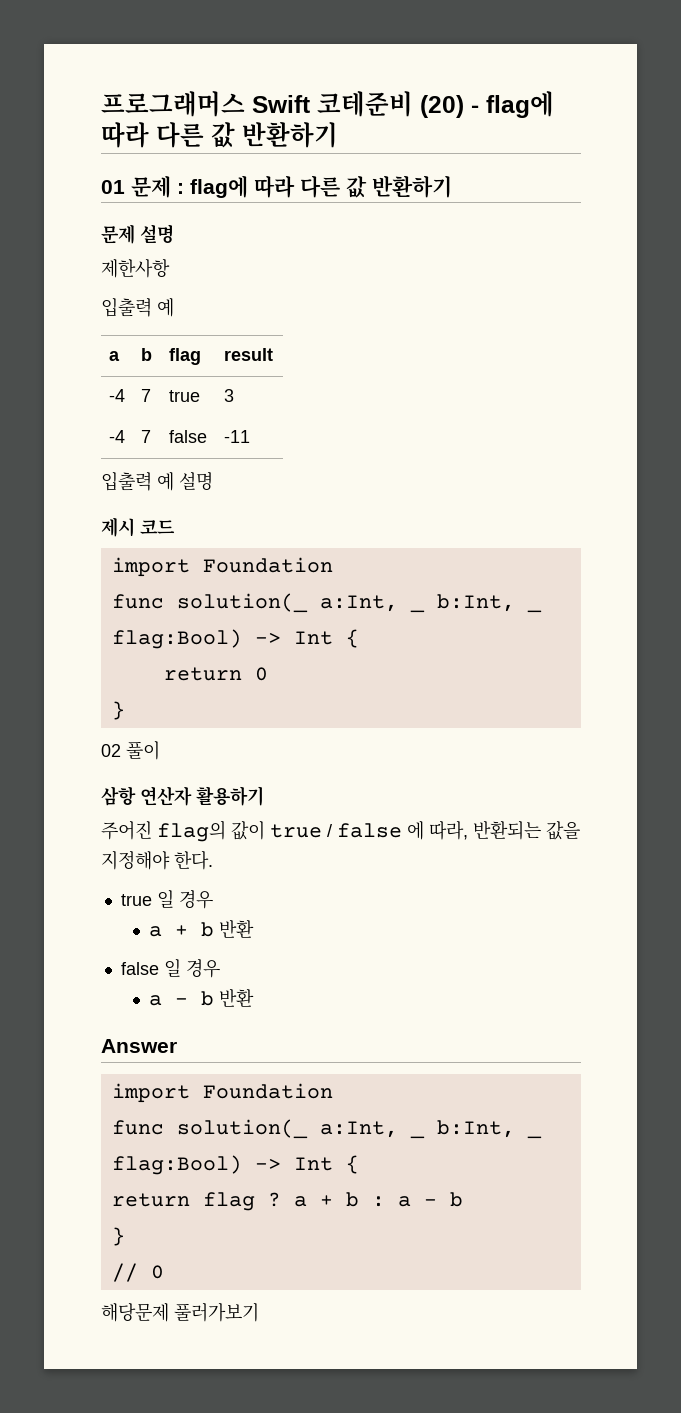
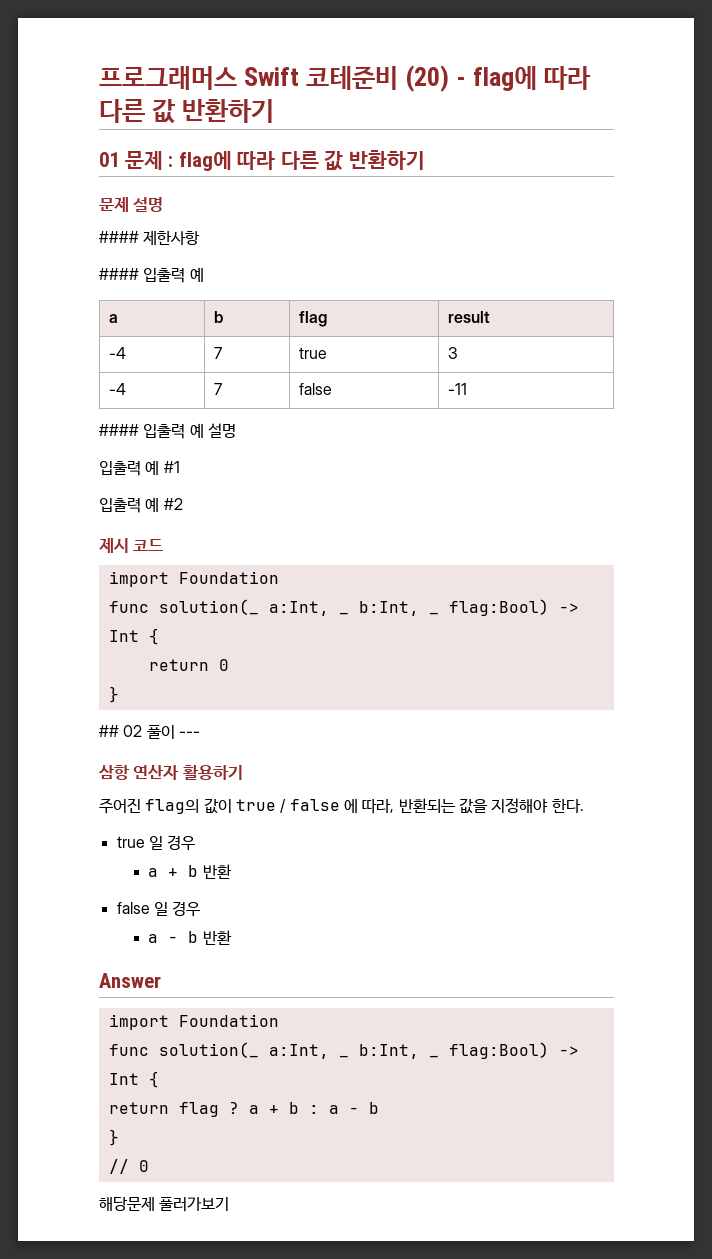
(174, 233) none -> [99,231,139,243] ####
(170, 268) none -> [99,268,139,280] ####
(250, 436) none -> [99,424,139,436] ####
(213, 480) none -> [99,460,180,476] [99,497,183,513] // 입출력 예 #1 // 입출력 예 #2
(125, 710) none -> [99,725,119,737] ##
(160, 750) none -> [178,731,200,737] ---

